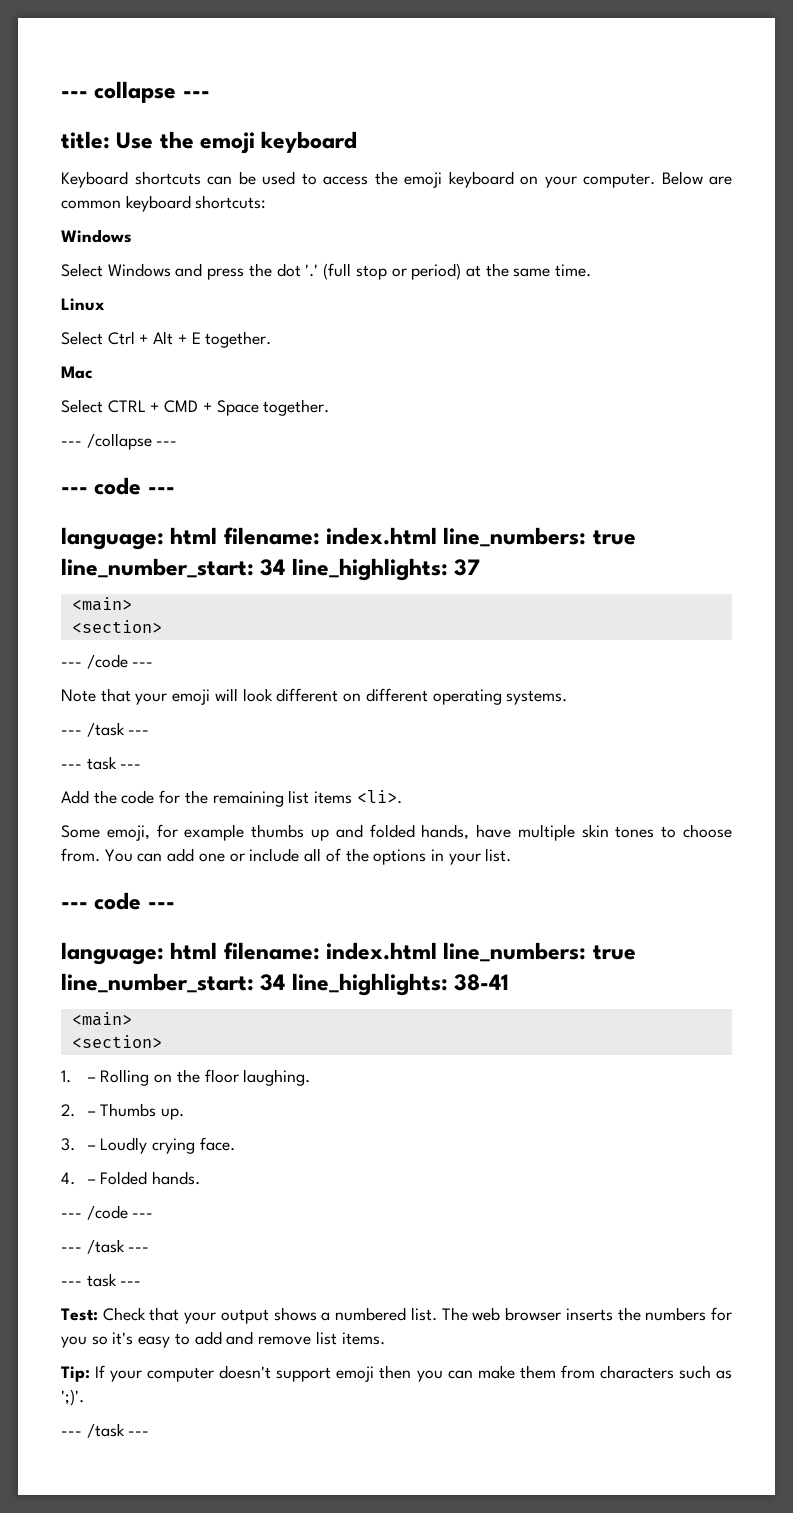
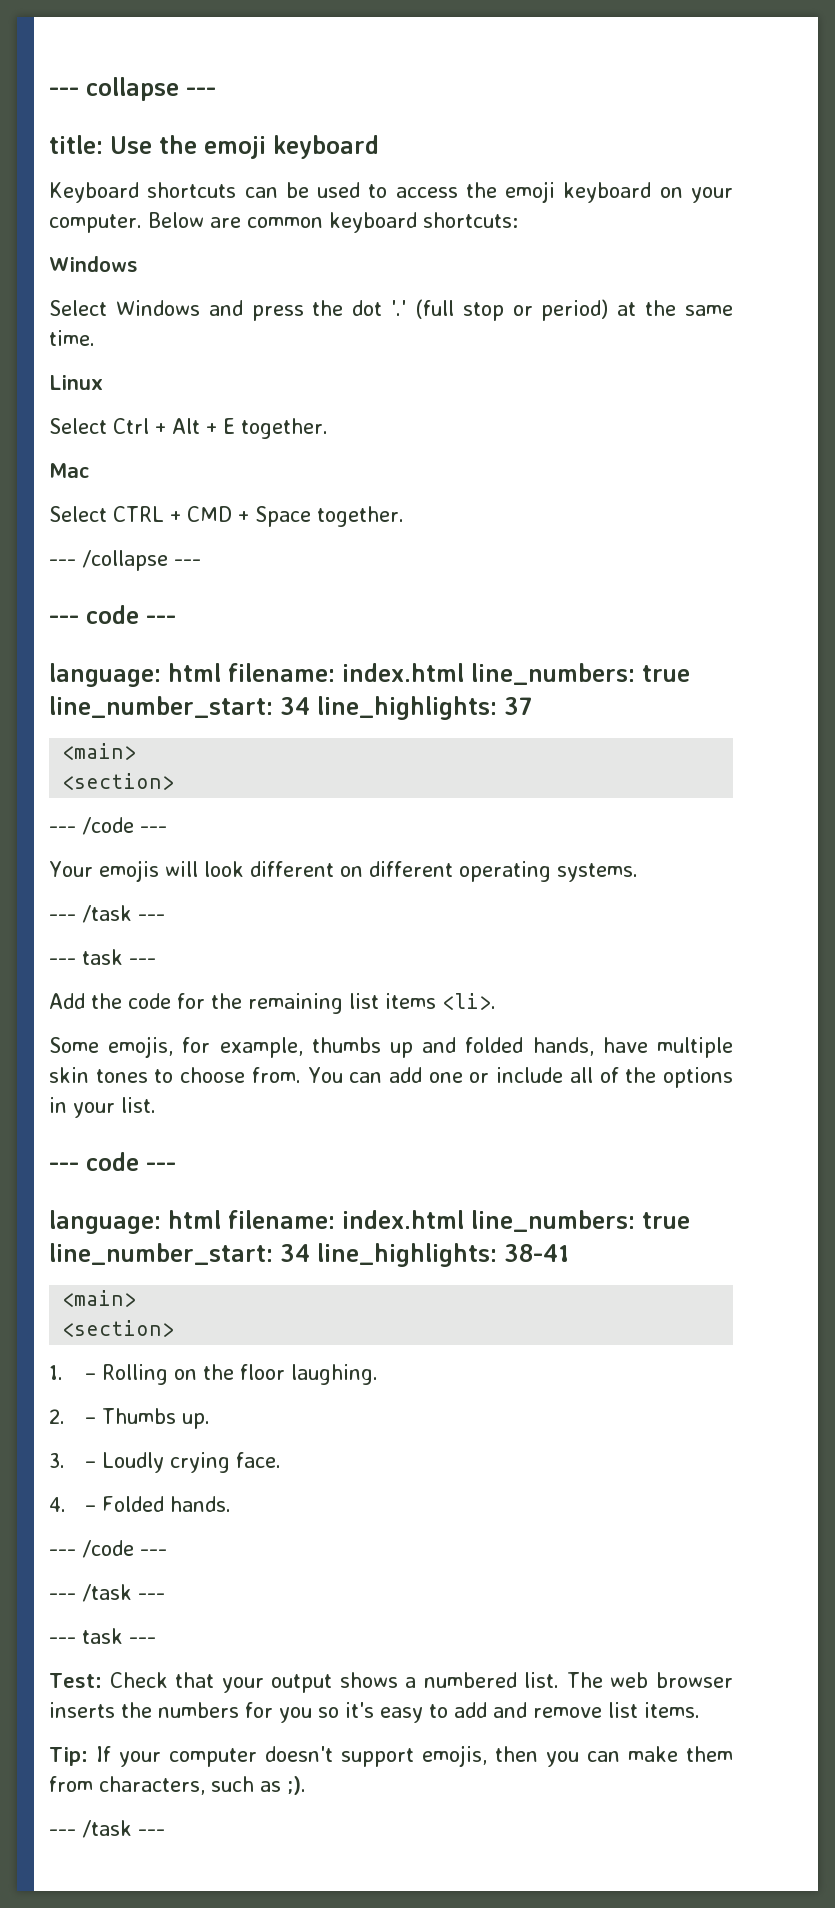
[61,688,211,705] Note that your emoji -> [49,860,159,882] Your emojis
[106,824,245,841] emoji, for example -> [108,1036,303,1058] emojis, for example,
[336,1366,375,1382] emoji -> [422,1745,487,1767] emojis,
[599,1365,674,1379] characters -> [99,1776,205,1795] characters,
[61,1389,84,1406] ';)'. -> [287,1776,306,1795] ;).

